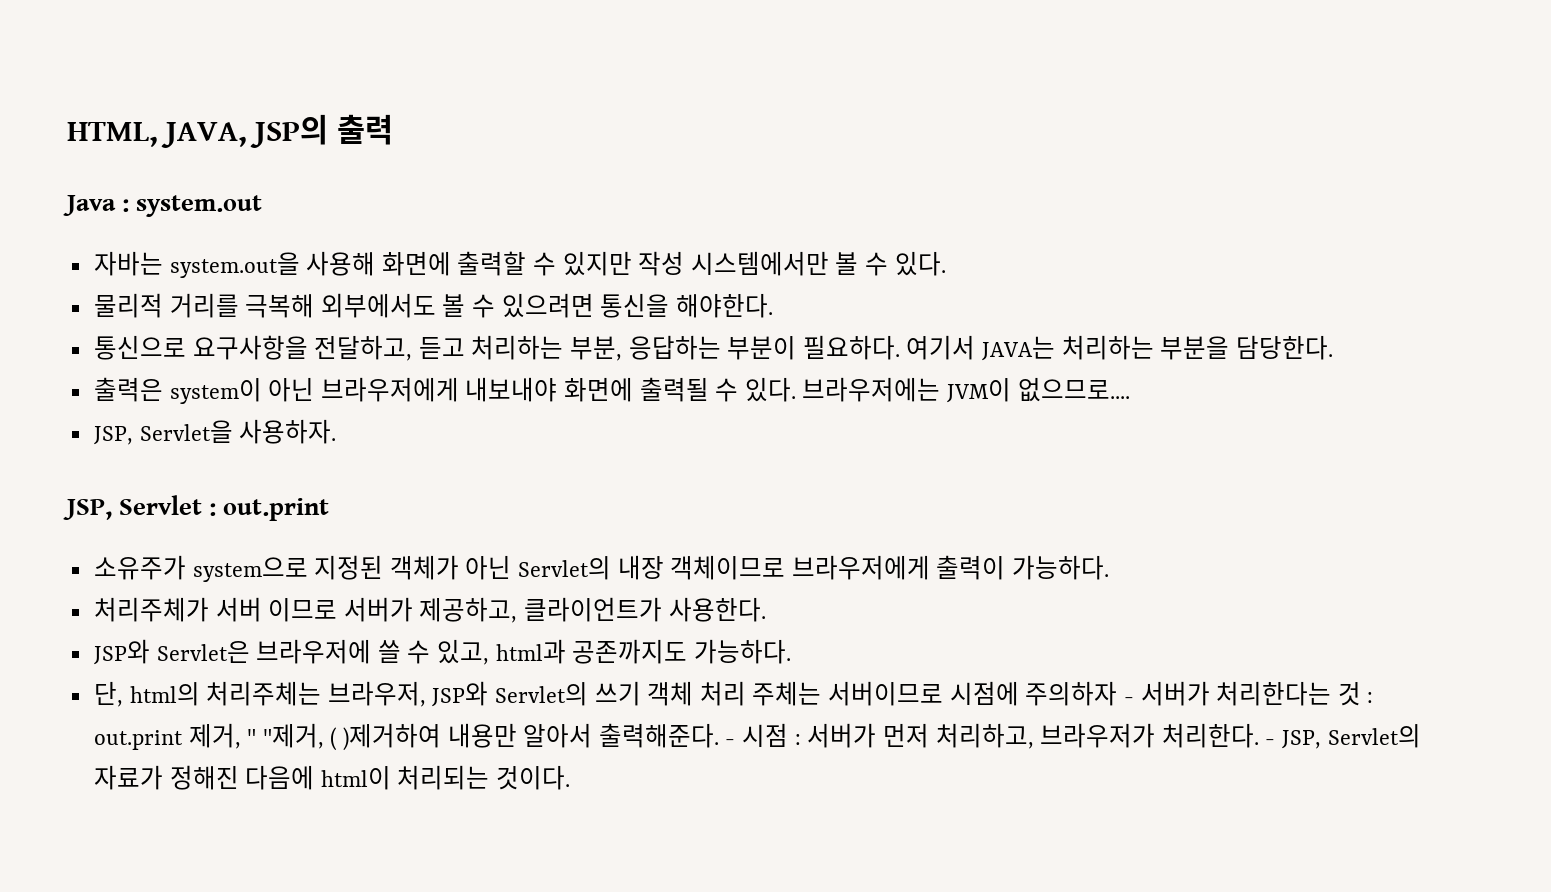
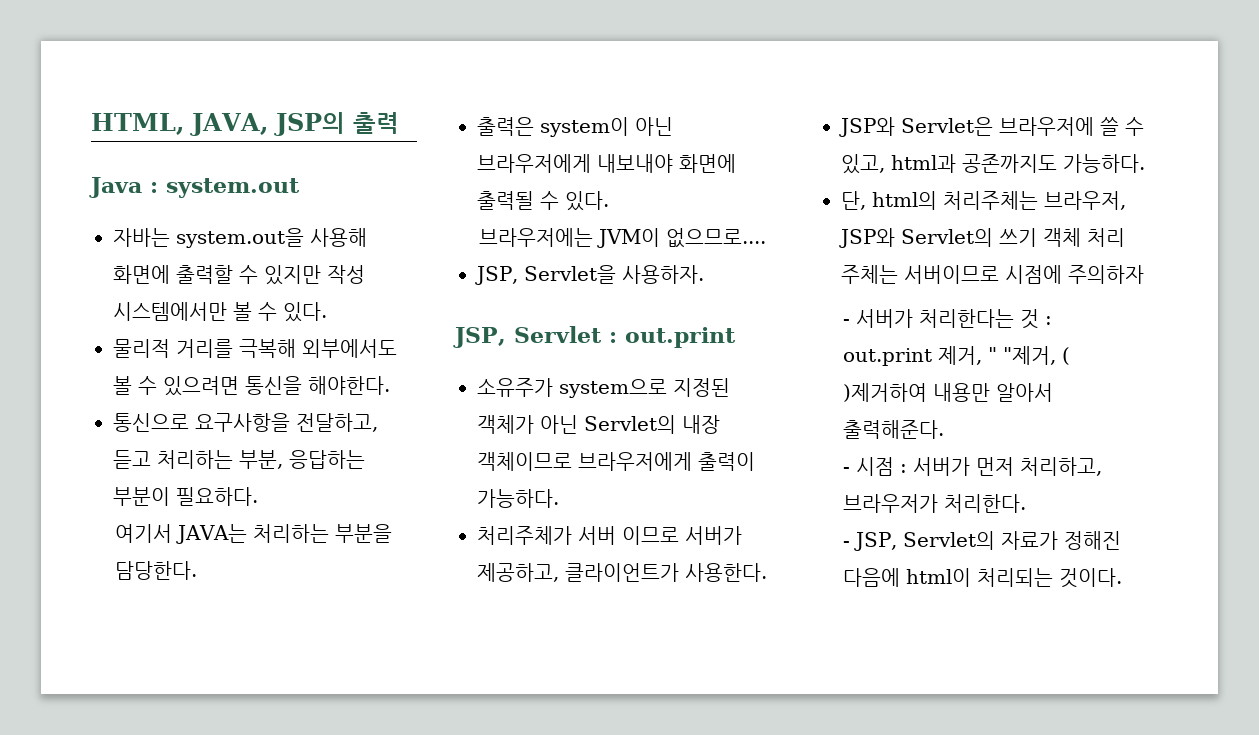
(900, 347) none -> (258, 496) //
(796, 389) none -> (609, 201) //
(1118, 693) none -> (1144, 274) //
(719, 735) none -> (944, 429) //
(1259, 735) none -> (1026, 503) //

